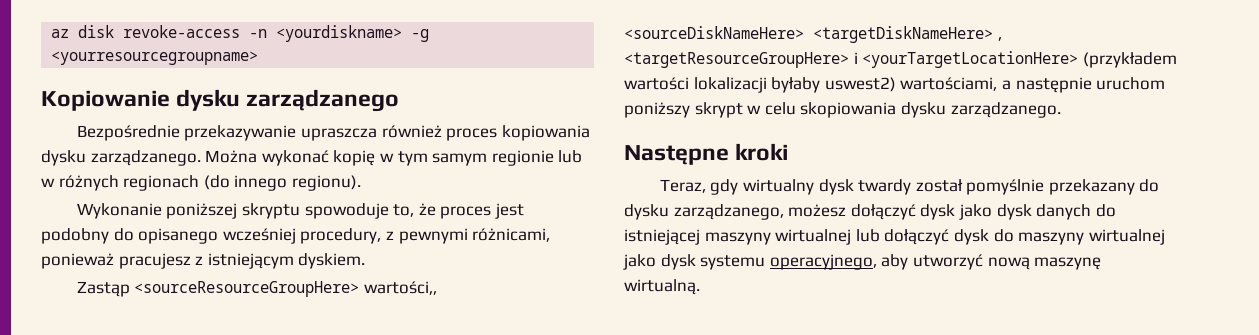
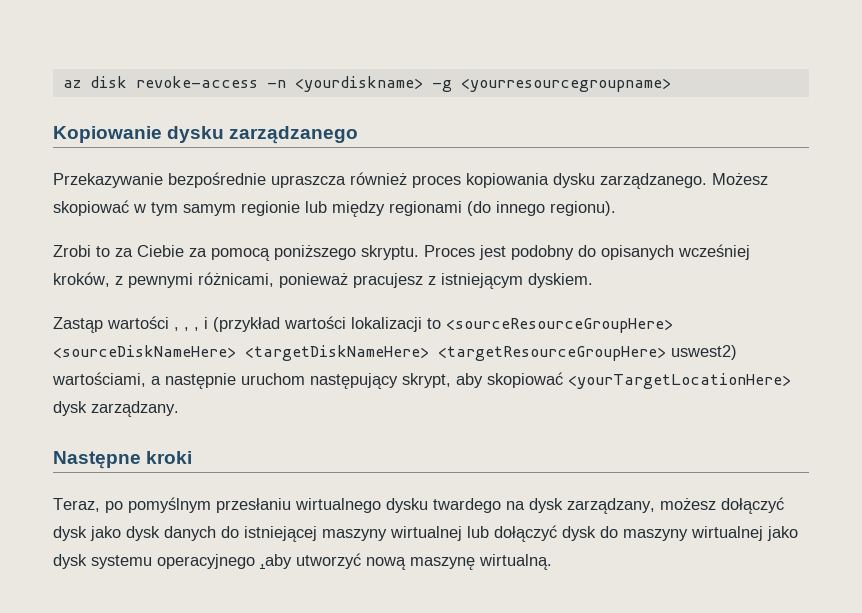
[76,125,297,141] Bezpośrednie przekazywanie -> [53,172,266,188] Przekazywanie bezpośrednie
[205,150,376,166] Można wykonać kopię -> [712,173,768,185] [53,200,129,216] Możesz skopiować
[41,175,200,191] w różnych regionach -> [332,201,462,217] między regionami
[76,203,524,219] [41,228,382,244] Wykonanie poniższej skryptu spowoduje to, że proces jest podobny do opisanego wcześniej procedury, -> [53,244,750,261] [53,272,110,287] Zrobi to za Ciebie za pomocą poniższego skryptu. Proces jest podobny do opisanych wcześniej kroków,
[134,281,437,297] [624,26,1002,43] [624,51,1177,68] [624,77,821,93] <sourceResourceGroupHere> wartości,, <sourceDiskNameHere> <targetDiskNameHere> , <targetResourceGroupHere> i <yourTargetLocationHere> (przykładem wartości lokalizacji byłaby -> [107,316,673,333] [53,345,666,361] wartości , , , i (przykład wartości lokalizacji to <sourceResourceGroupHere> <sourceDiskNameHere> <targetDiskNameHere> <targetResourceGroupHere>
[624,102,1061,118] [624,143,789,165] [659,179,1160,195] [624,204,784,220] poniższy skrypt w celu skopiowania dysku zarządzanego. // Następne kroki // Teraz, gdy wirtualny dysk twardy został pomyślnie przekazany do dysku zarządzanego, -> [310,372,791,389] [53,401,179,417] [53,451,193,469] [53,497,655,514] następujący skrypt, aby skopiować <yourTargetLocationHere> dysk zarządzany. // Następne kroki // Teraz, po pomyślnym przesłaniu wirtualnego dysku twardego na dysk zarządzany,
[769,254,909,270] operacyjnego, aby -> [157,554,292,569] operacyjnego ,aby

